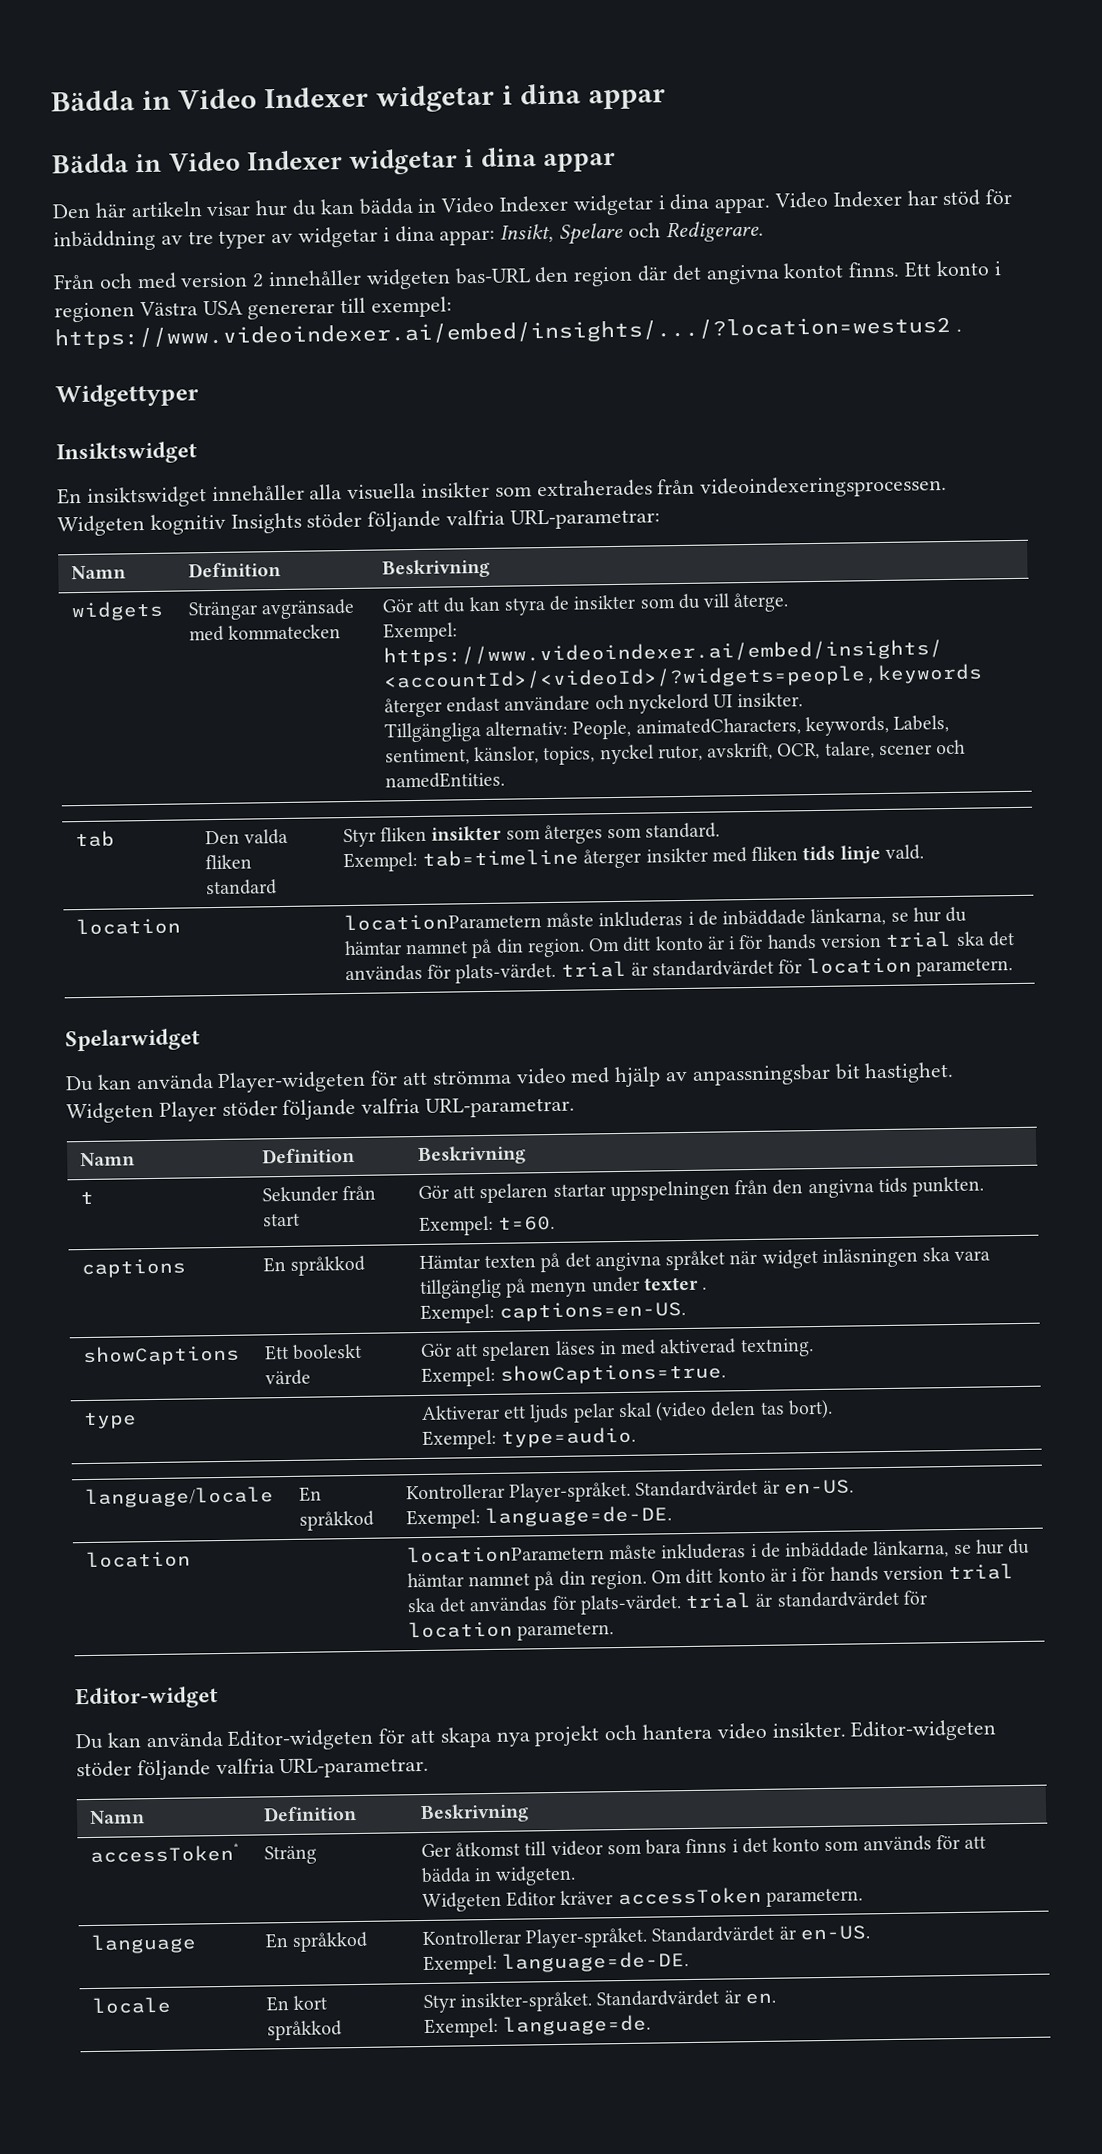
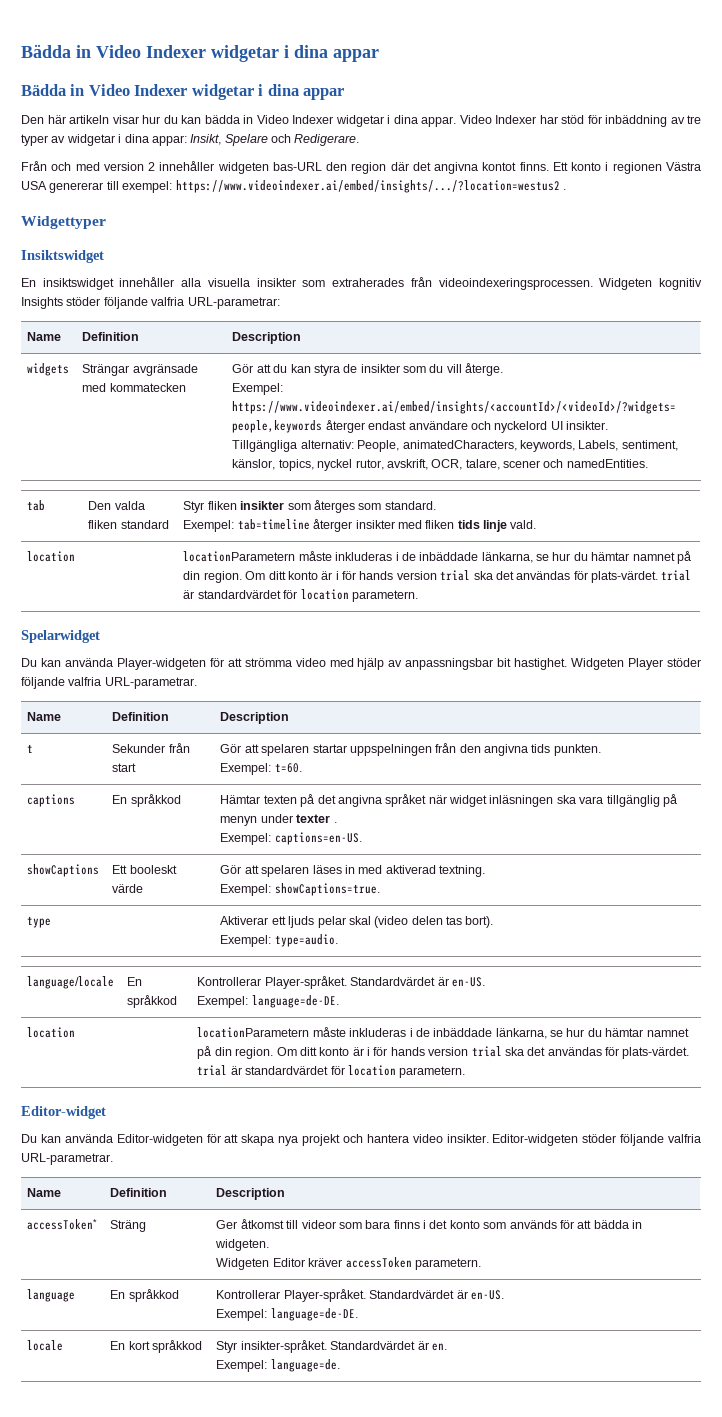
[70,565,126,580] [187,562,281,578] [381,558,490,579] Namn | Definition | Beskrivning -> [27,332,62,341] [82,332,140,341] [232,332,302,344] Name | Definition | Description
[79,1152,135,1167] [261,1147,355,1164] [417,1145,526,1166] Namn | Definition | Beskrivning -> [27,712,62,721] [112,712,170,721] [220,712,290,724] Name | Definition | Description
[88,1810,145,1825] [262,1806,357,1822] [419,1803,529,1824] Namn | Definition | Beskrivning -> [27,1188,62,1197] [110,1188,168,1197] [216,1188,286,1200] Name | Definition | Description

